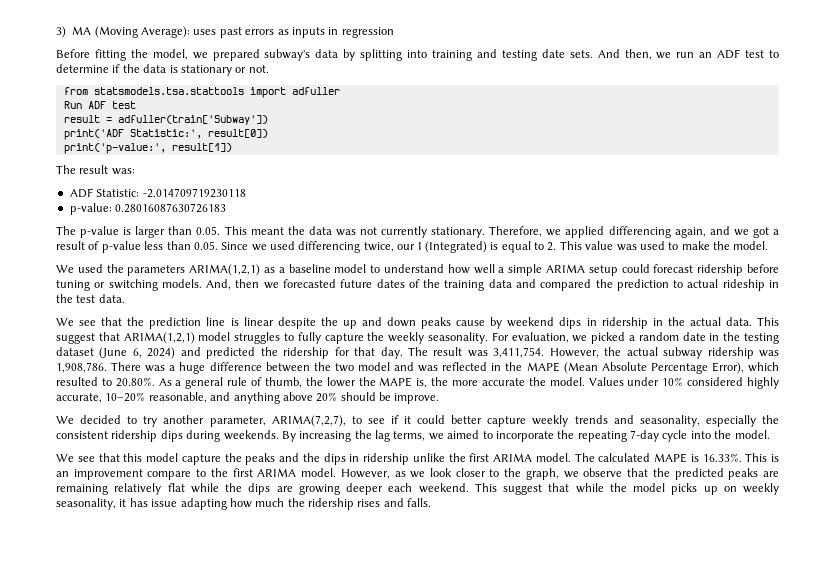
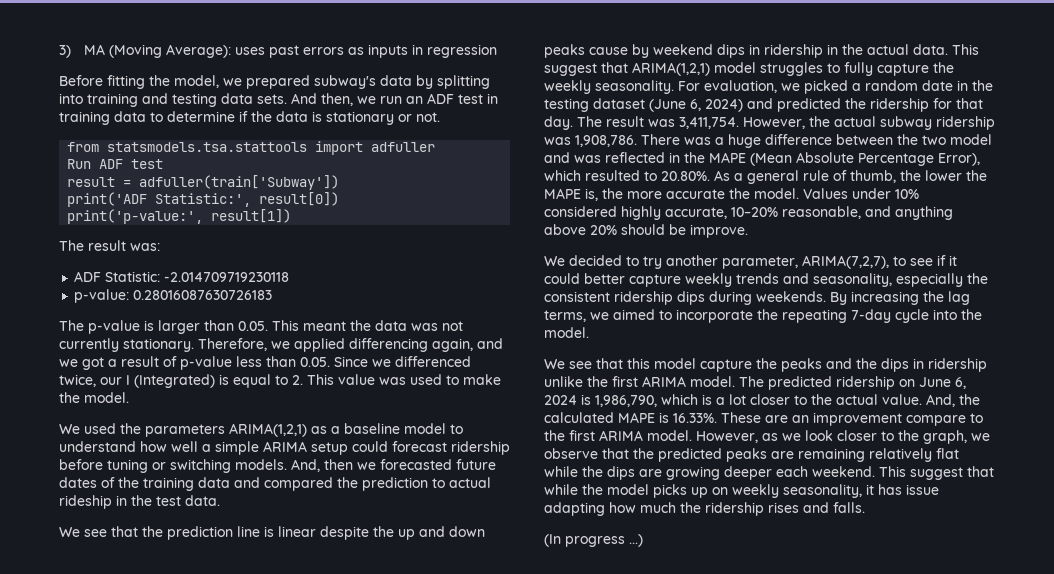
[541,49,565,58] date -> [221,93,253,104] data
(765, 54) none -> [487,93,498,104] [59,111,146,125] in training data
[270,241,361,253] used differencing -> [395,356,471,367] differenced
(595, 457) none -> [768,376,966,390] [544,394,980,407] predicted ridership on June 6, 2024 is 1,986,790, which is a lot closer to the actual value. And, the
[745,453,779,462] This is -> [721,412,788,423] These are
(432, 502) none -> [544,534,643,547] // (In progress ...)

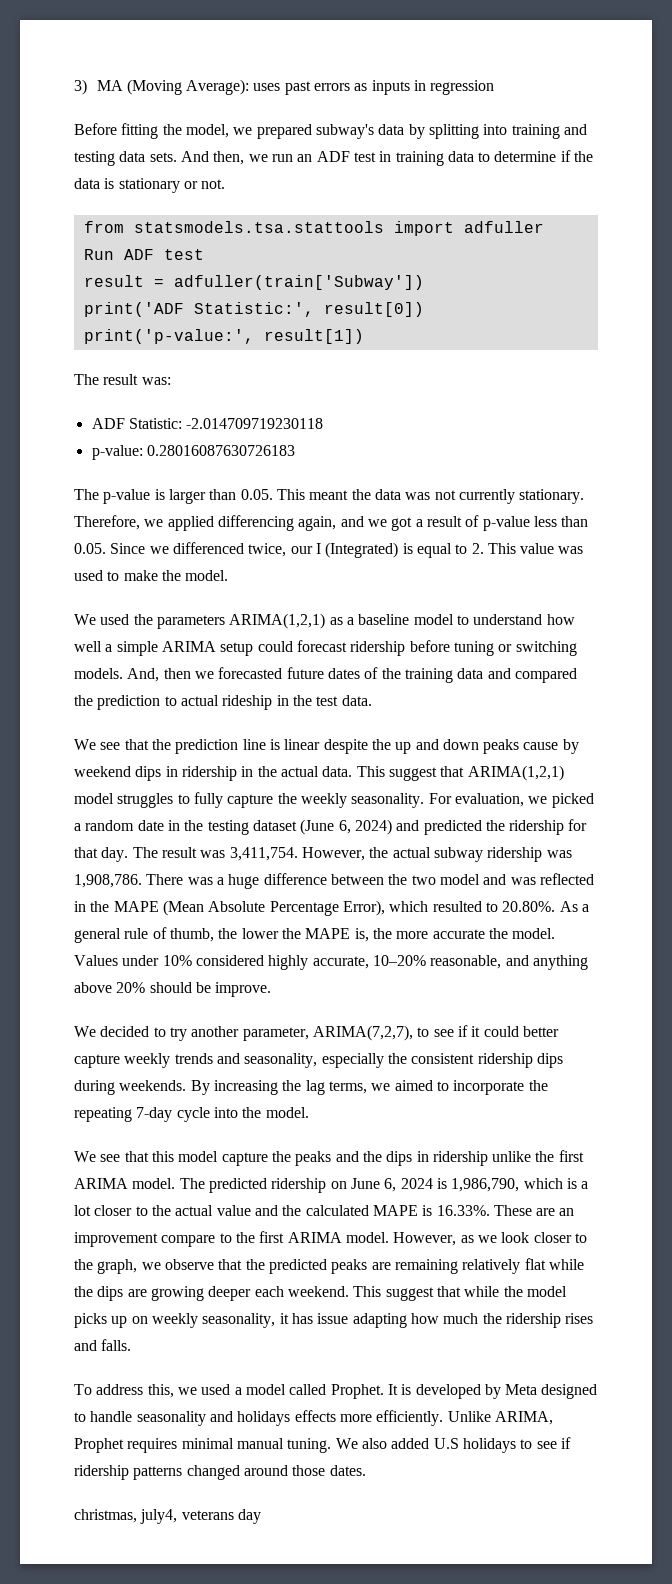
[882,394,955,407] value. And, -> [216,1205,278,1216] value and
[544,534,643,547] (In progress ...) -> [74,1384,598,1399] [74,1410,553,1426] [74,1437,571,1453] [74,1465,366,1480] [74,1509,261,1524] To address this, we used a model called Prophet. It is developed by Meta designed to handle seasonality and holidays effects more efficiently. Unlike ARIMA, Prophet requires minimal manual tuning. We also added U.S holidays to see if ridership patterns changed around those dates. // christmas, july4, veterans day

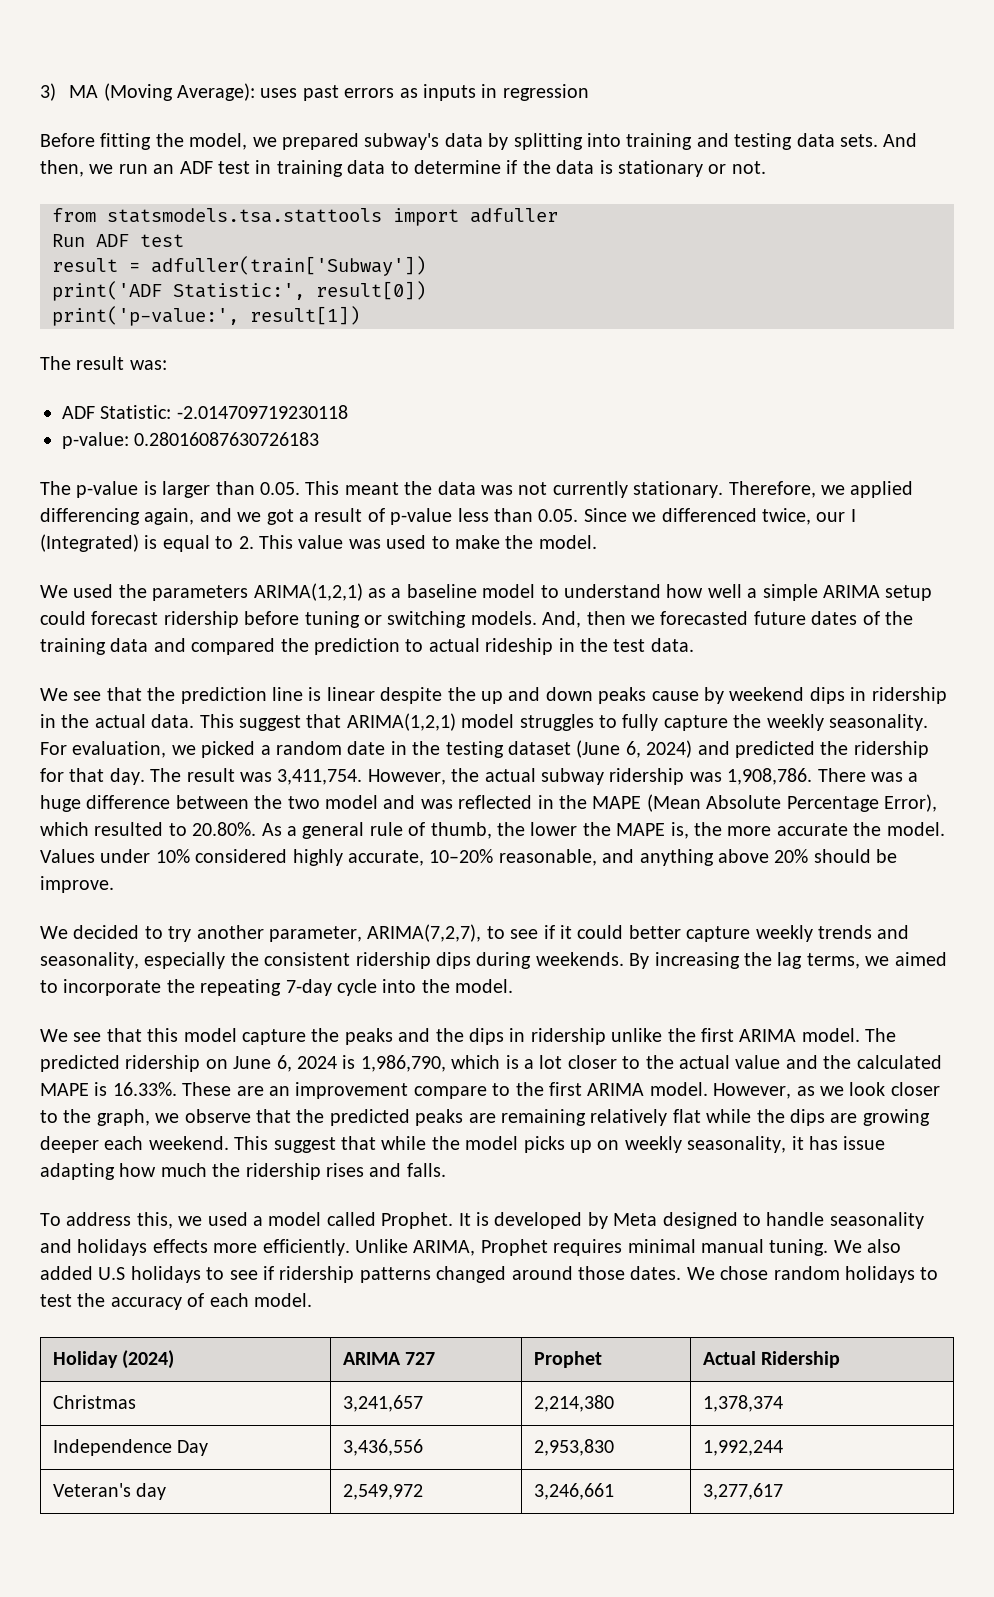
[74,1509,261,1524] // christmas, july4, veterans day -> [686,1266,939,1283] [40,1293,312,1310] [52,1350,175,1369] [342,1352,436,1365] [533,1351,602,1368] [702,1351,841,1368] [52,1395,136,1409] [342,1395,423,1412] [533,1395,614,1412] [702,1395,783,1412] [52,1439,209,1456] [342,1439,423,1456] [533,1439,614,1456] [702,1440,783,1456] [52,1483,167,1500] [342,1484,423,1500] [533,1483,614,1500] [702,1483,783,1500] We chose random holidays to test the accuracy of each model. // Holiday (2024) | ARIMA 727 | Prophet | Actual Ridership // Christmas | 3,241,657 | 2,214,380 | 1,378,374 // Independence Day | 3,436,556 | 2,953,830 | 1,992,244 // Veteran's day | 2,549,972 | 3,246,661 | 3,277,617

